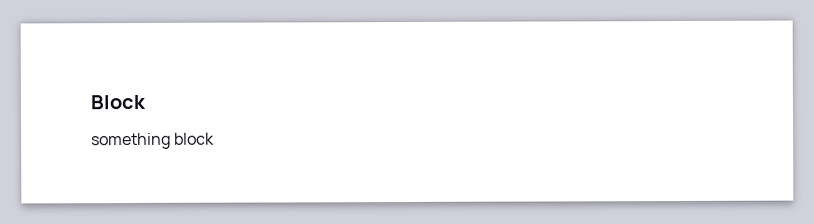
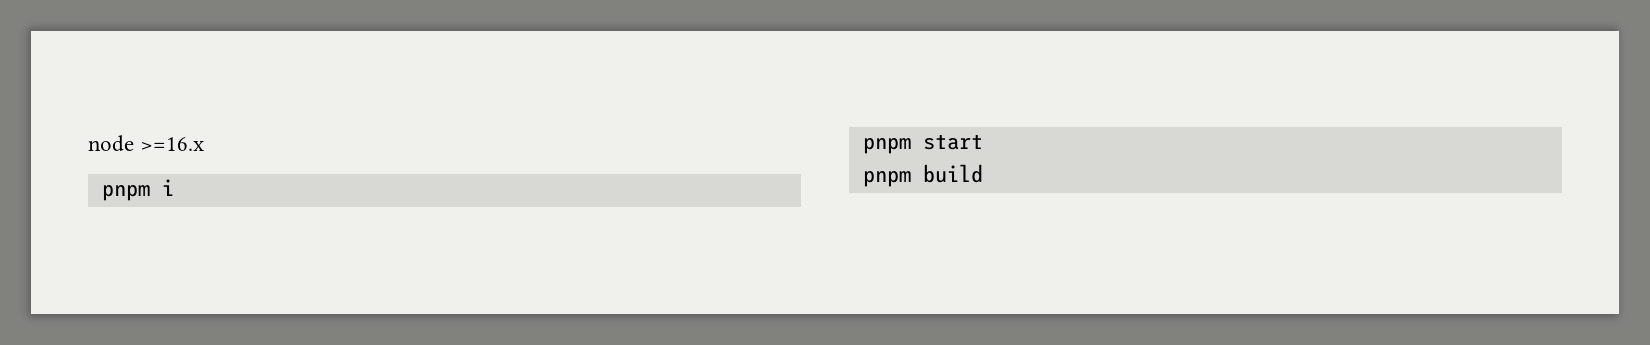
[90,94,146,110] [91,132,216,150] Block // something block -> [88,135,205,152] [101,179,174,201] [862,134,983,154] [862,164,983,187] node >=16.x // pnpm i // pnpm start // pnpm build

